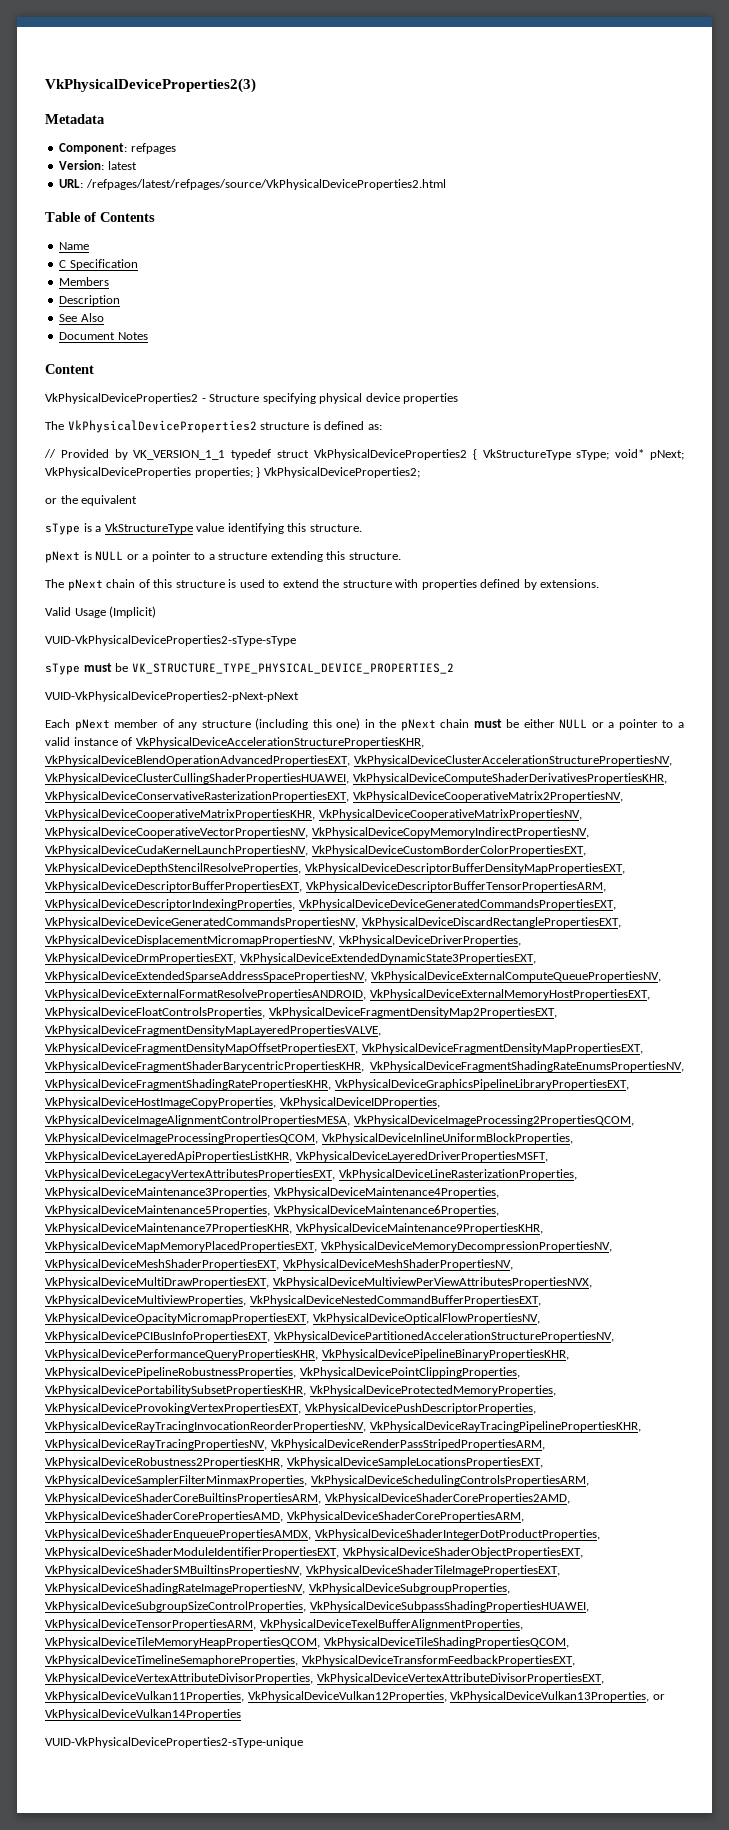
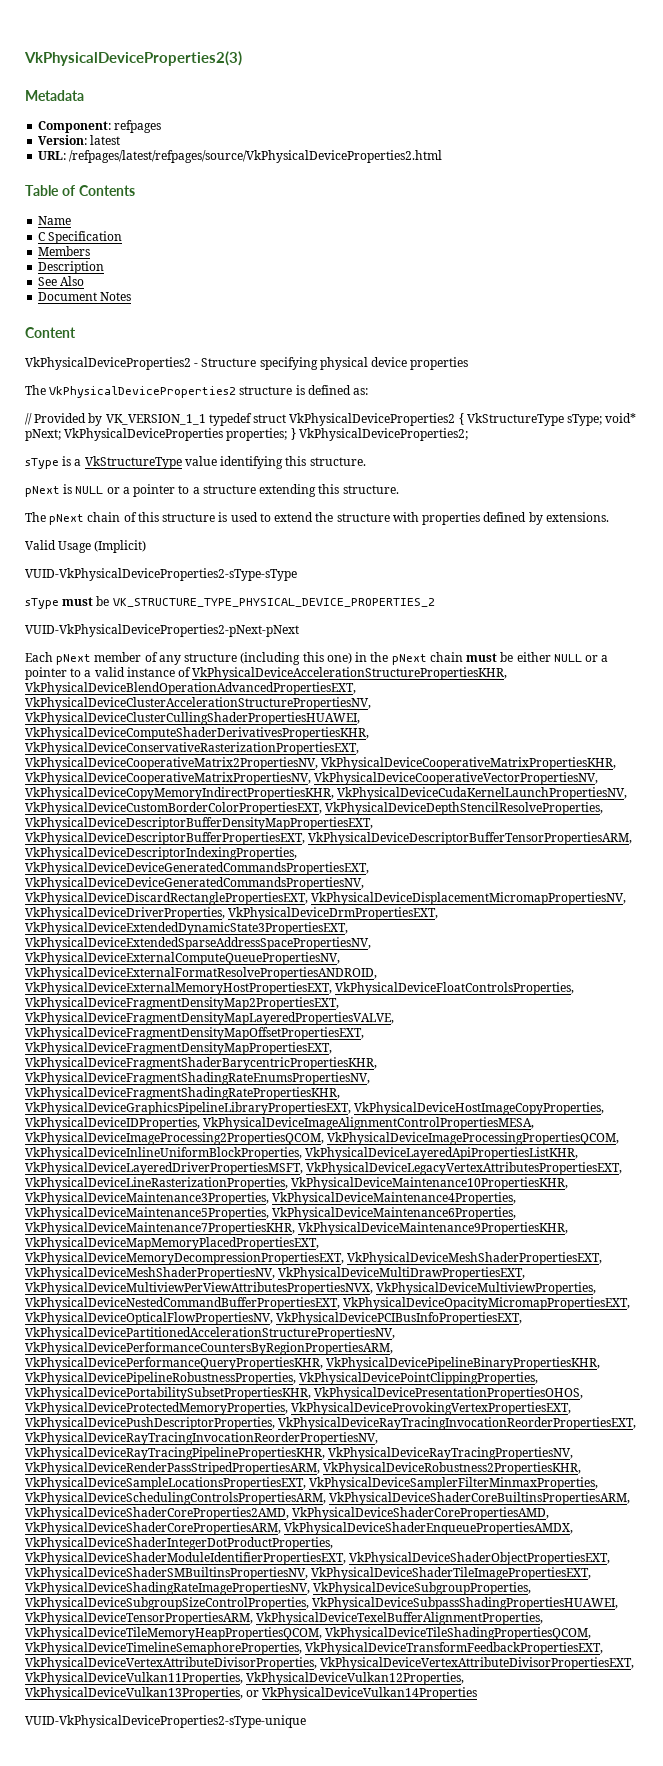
[45,495,138,506] // or the equivalent -> (468, 434) none
[311,827,589,838] VkPhysicalDeviceCopyMemoryIndirectPropertiesNV, -> [25,787,334,800] VkPhysicalDeviceCopyMemoryIndirectPropertiesKHR,
(577, 1174) none -> [291,1177,569,1190] VkPhysicalDeviceMaintenance10PropertiesKHR,
[320,1241,612,1252] VkPhysicalDeviceMemoryDecompressionPropertiesNV, -> [25,1252,344,1265] VkPhysicalDeviceMemoryDecompressionPropertiesEXT,
(614, 1336) none -> [25,1342,393,1355] VkPhysicalDevicePerformanceCountersByRegionPropertiesARM,
(306, 1390) none -> [314,1387,584,1400] VkPhysicalDevicePresentationPropertiesOHOS,
(536, 1408) none -> [278,1417,637,1430] VkPhysicalDeviceRayTracingInvocationReorderPropertiesEXT,

